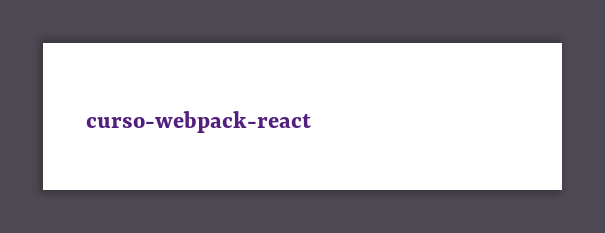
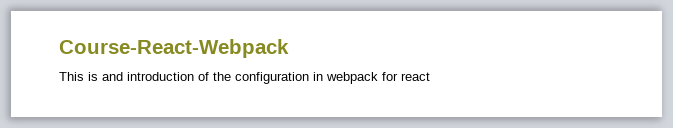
[86,111,311,133] curso-webpack-react -> [59,39,289,58] [59,72,430,84] Course-React-Webpack // This is and introduction of the configuration in webpack for react

